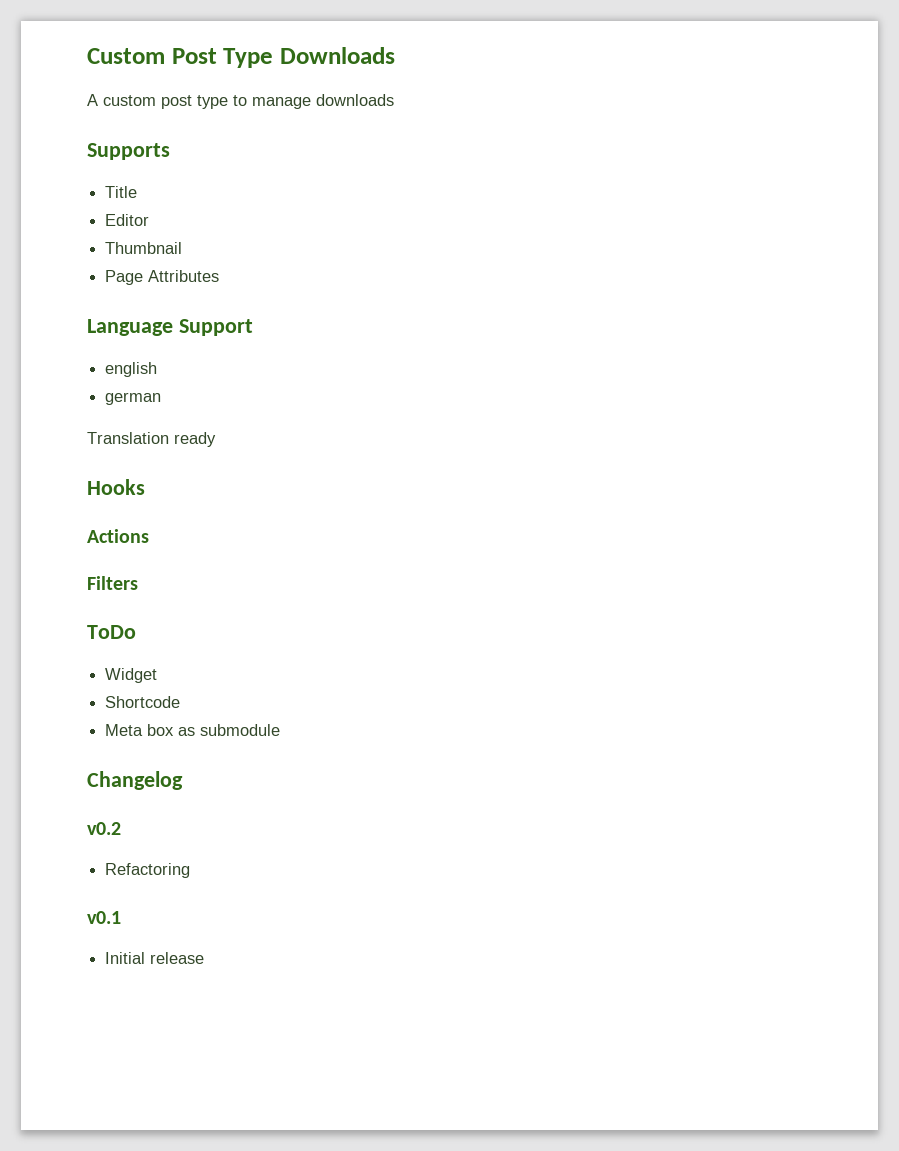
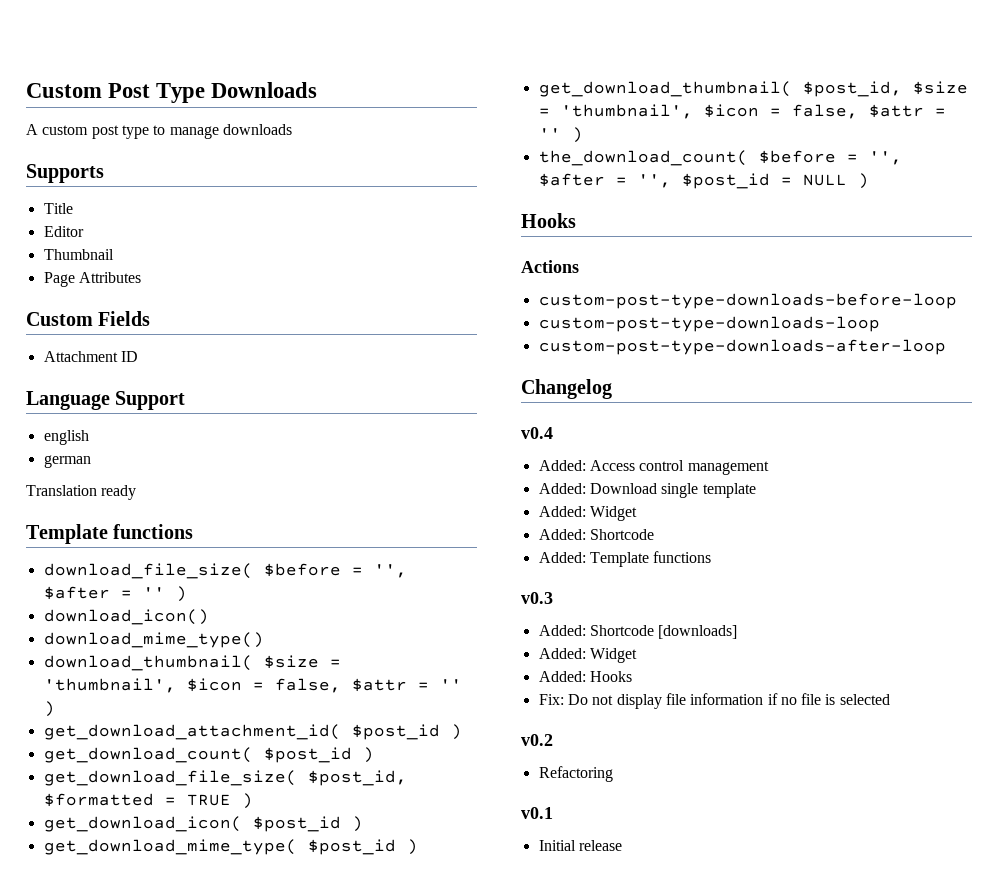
(220, 276) none -> [26,311,151,326] [43,351,138,362] // Custom Fields // Attachment ID
[87,479,145,495] [87,529,149,543] [87,576,138,590] [87,625,136,639] [105,668,158,683] Hooks // Actions // Filters // ToDo // Widget // -> [26,524,194,544] [43,563,407,579] [43,586,187,602] [43,609,209,625] [43,632,264,648] [43,655,341,671] [43,678,462,693] [43,701,55,717] [43,724,462,740] [43,747,374,763] [43,770,407,786] [43,793,253,809] [43,816,363,832] [43,839,418,855] [538,81,968,97] [538,104,946,119] [538,127,583,143] [538,150,902,166] [538,173,869,189] [521,213,576,228] [521,260,579,273] [538,293,957,309] [538,316,880,332] [538,339,946,355] [521,379,612,399] [521,427,553,439] [538,460,769,475] [538,483,756,498] [538,506,637,521] [538,529,586,540] Template functions // download_file_size( $before = '', $after = '' ) // download_icon() // download_mime_type() // download_thumbnail( $size = 'thumbnail', $icon = false, $attr = '' ) // get_download_attachment_id( $post_id ) // get_download_count( $post_id ) // get_download_file_size( $post_id, $formatted = TRUE ) // get_download_icon( $post_id ) // get_download_mime_type( $post_id ) // get_download_thumbnail( $post_id, $size = 'thumbnail', $icon = false, $attr = '' ) // the_download_count( $before = '', $after = '', $post_id = NULL ) // Hooks // Actions // custom-post-type-downloads-before-loop // custom-post-type-downloads-loop // custom-post-type-downloads-after-loop // Changelog // v0.4 // Added: Access control management // Added: Download single template // Added: Widget // Added:
[105,724,281,736] [87,771,183,790] Meta box as submodule // Changelog -> [538,551,712,567] [521,592,553,604] [538,625,738,639] [538,648,637,663] [538,671,632,682] [538,693,890,709] Added: Template functions // v0.3 // Added: Shortcode [downloads] // Added: Widget // Added: Hooks // Fix: Do not display file information if no file is selected

